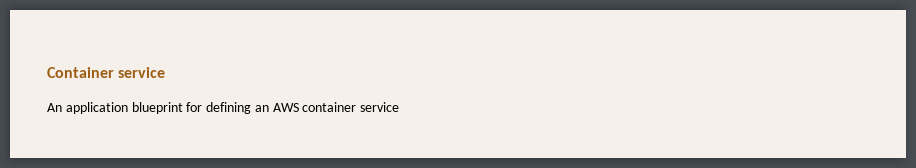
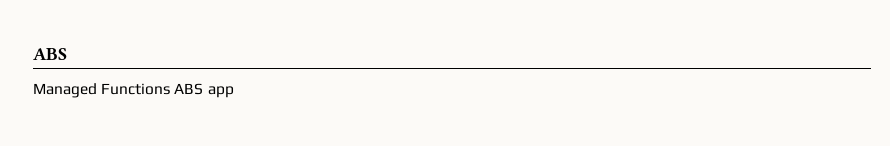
[47,67,166,78] [47,102,400,114] Container service // An application blueprint for defining an AWS container service -> [33,48,67,60] [33,83,234,98] ABS // Managed Functions ABS app

